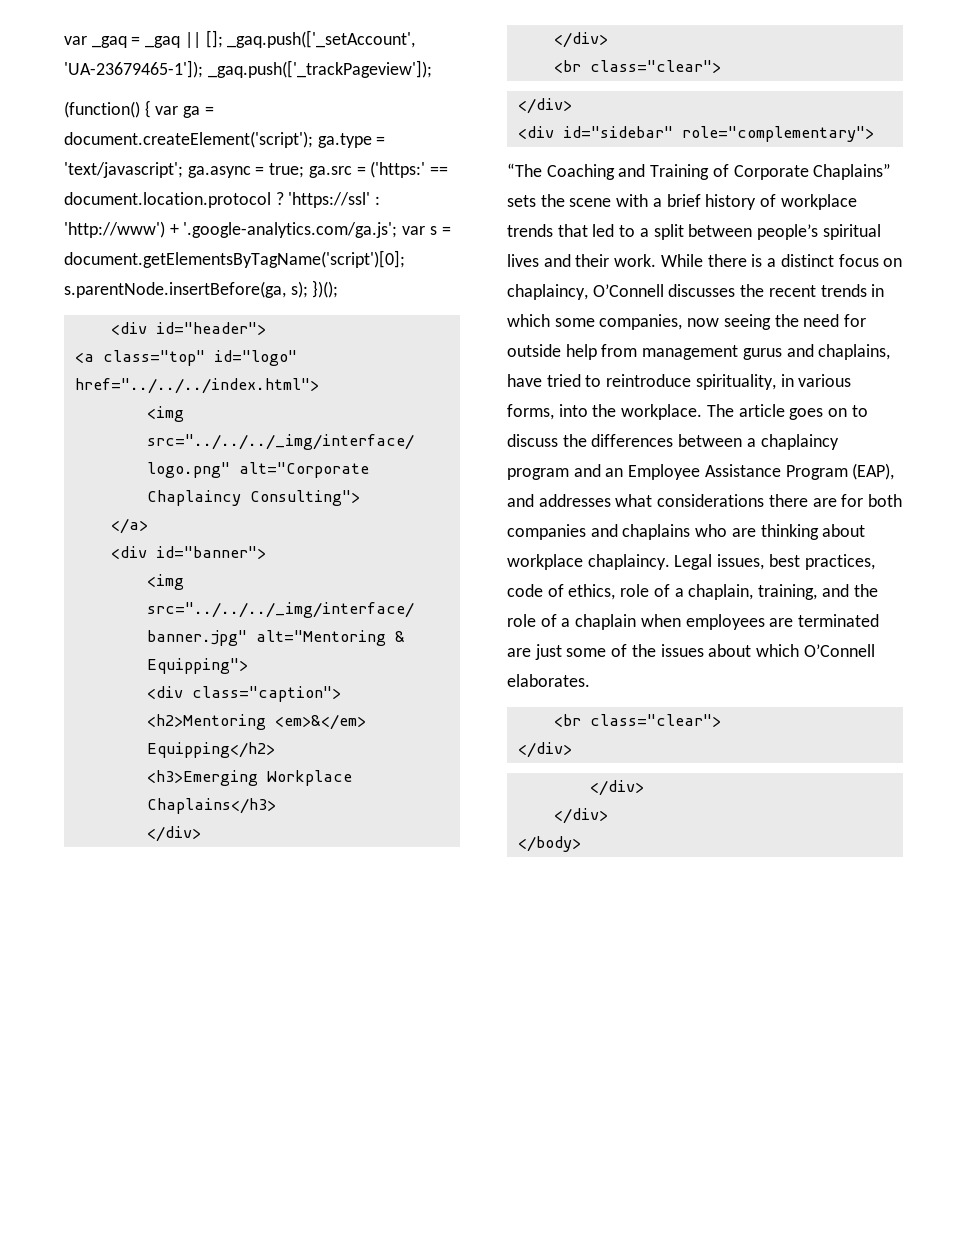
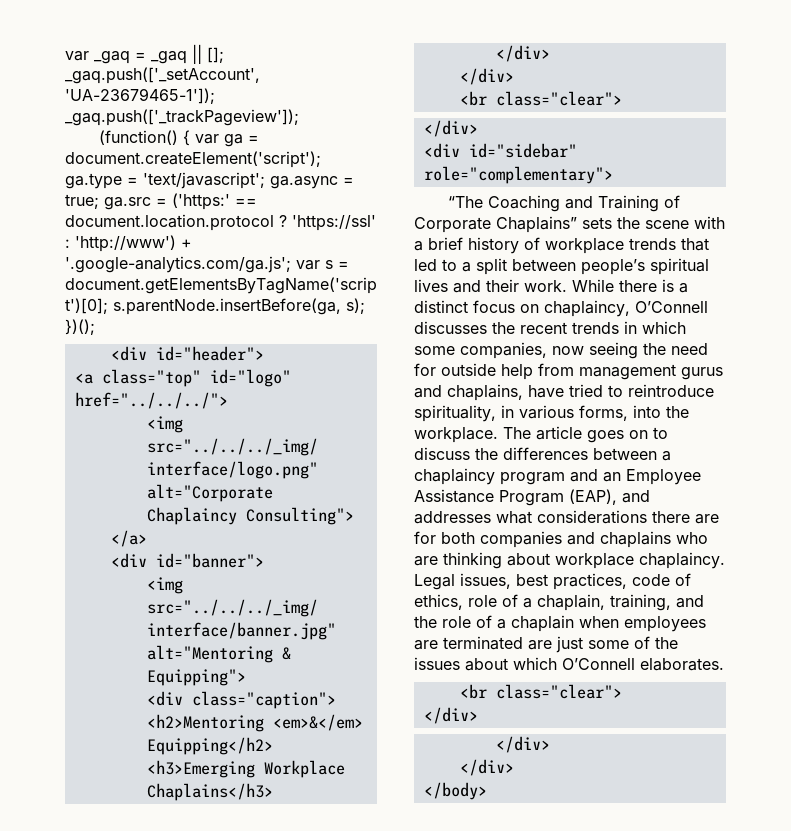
[74,378,319,394] href="../../../index.html"> -> [74,392,228,409] href="../../../">

